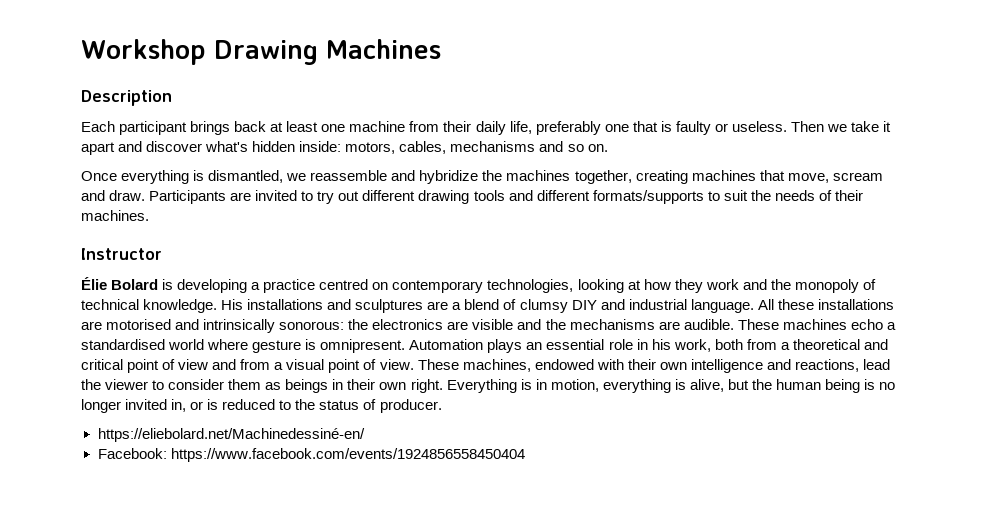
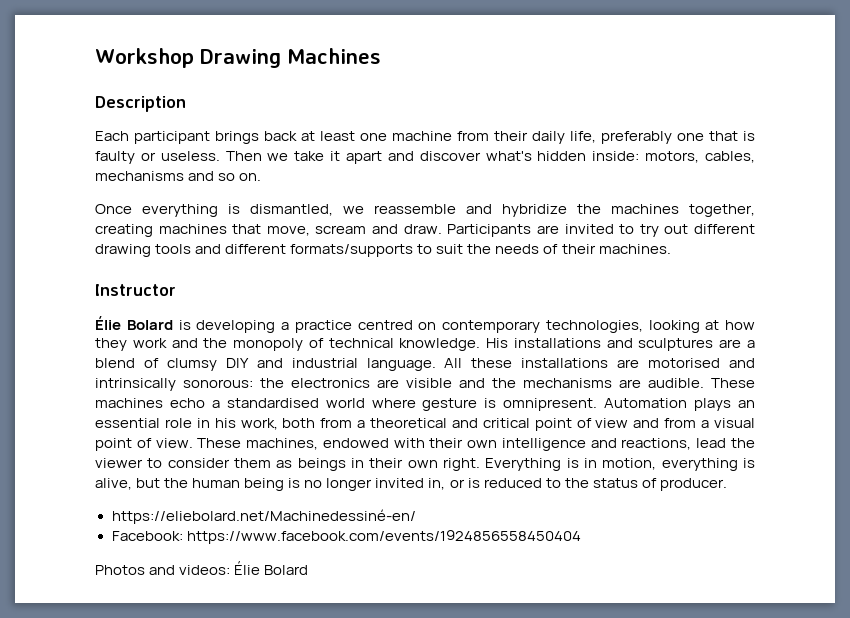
(525, 455) none -> [95,561,309,575] // Photos and videos: Élie Bolard

